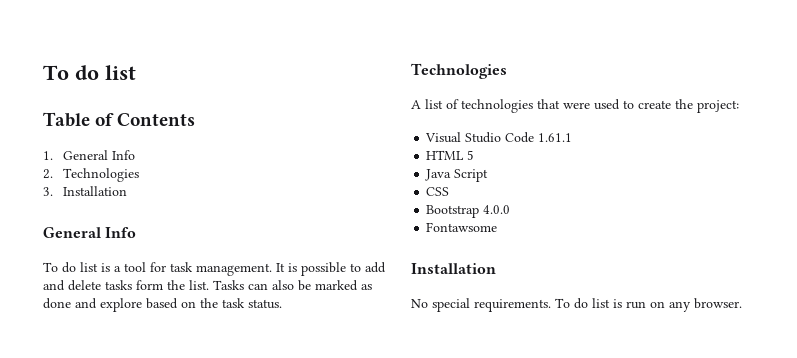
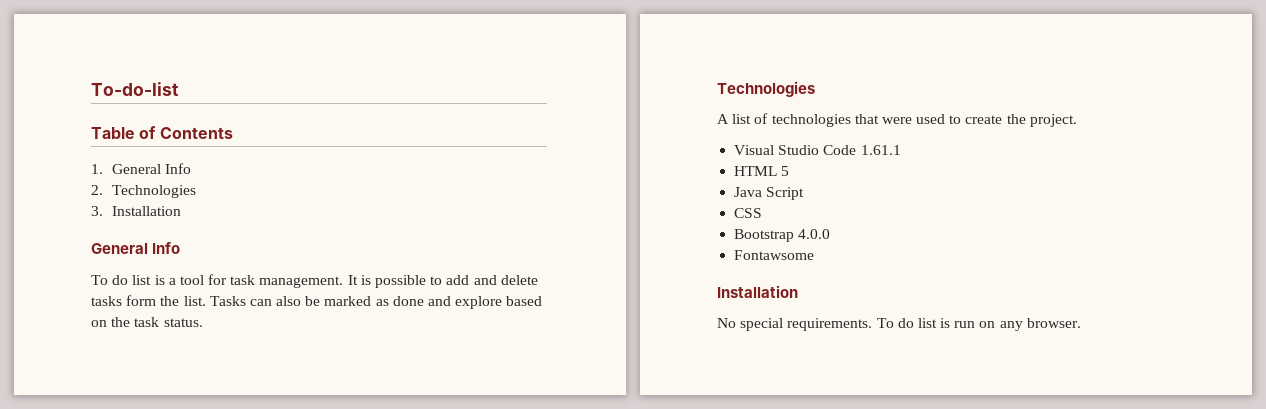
[43,65,136,80] To do list -> [91,82,179,96] To-do-list
[697,100,739,113] project: -> [1029,114,1077,127] project.

